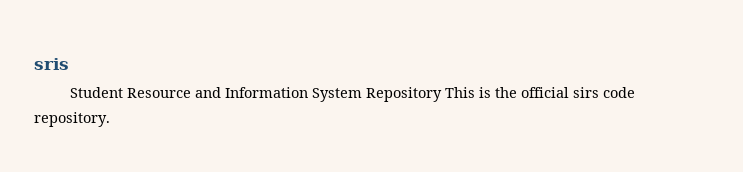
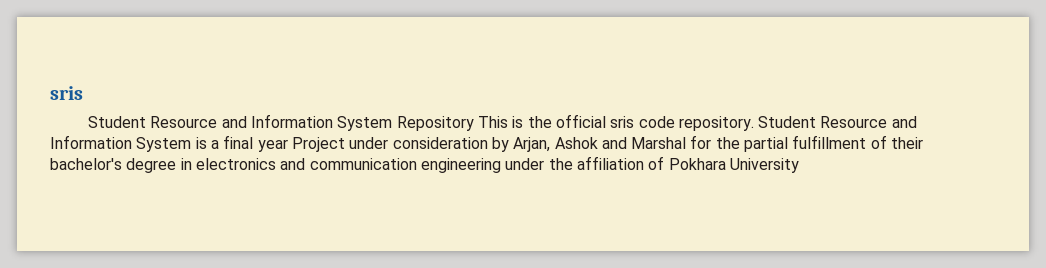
[573,87,600,98] sirs -> [610,116,635,128] sris
(110, 119) none -> [758,116,917,128] [50,135,924,152] [50,156,799,173] Student Resource and Information System is a final year Project under consideration by Arjan, Ashok and Marshal for the partial fulfillment of their bachelor's degree in electronics and communication engineering under the affiliation of Pokhara University

